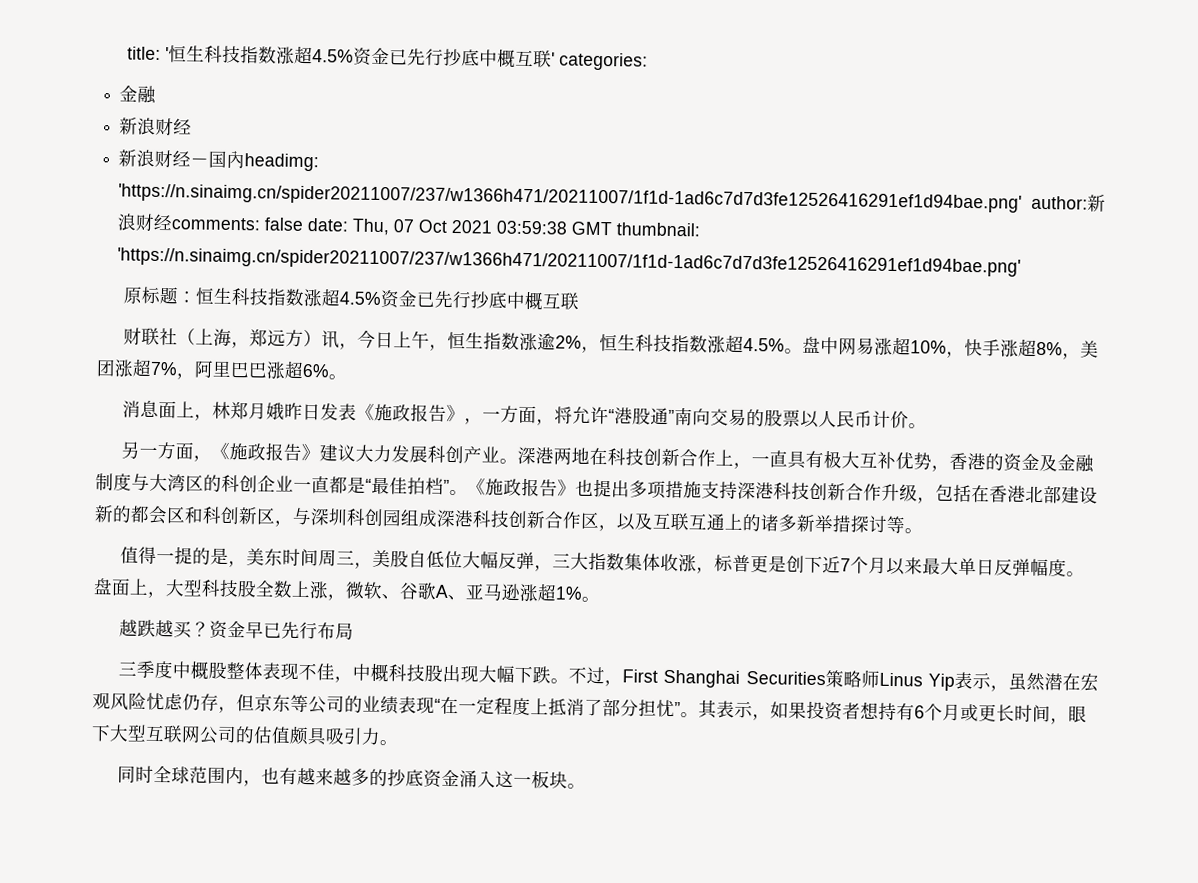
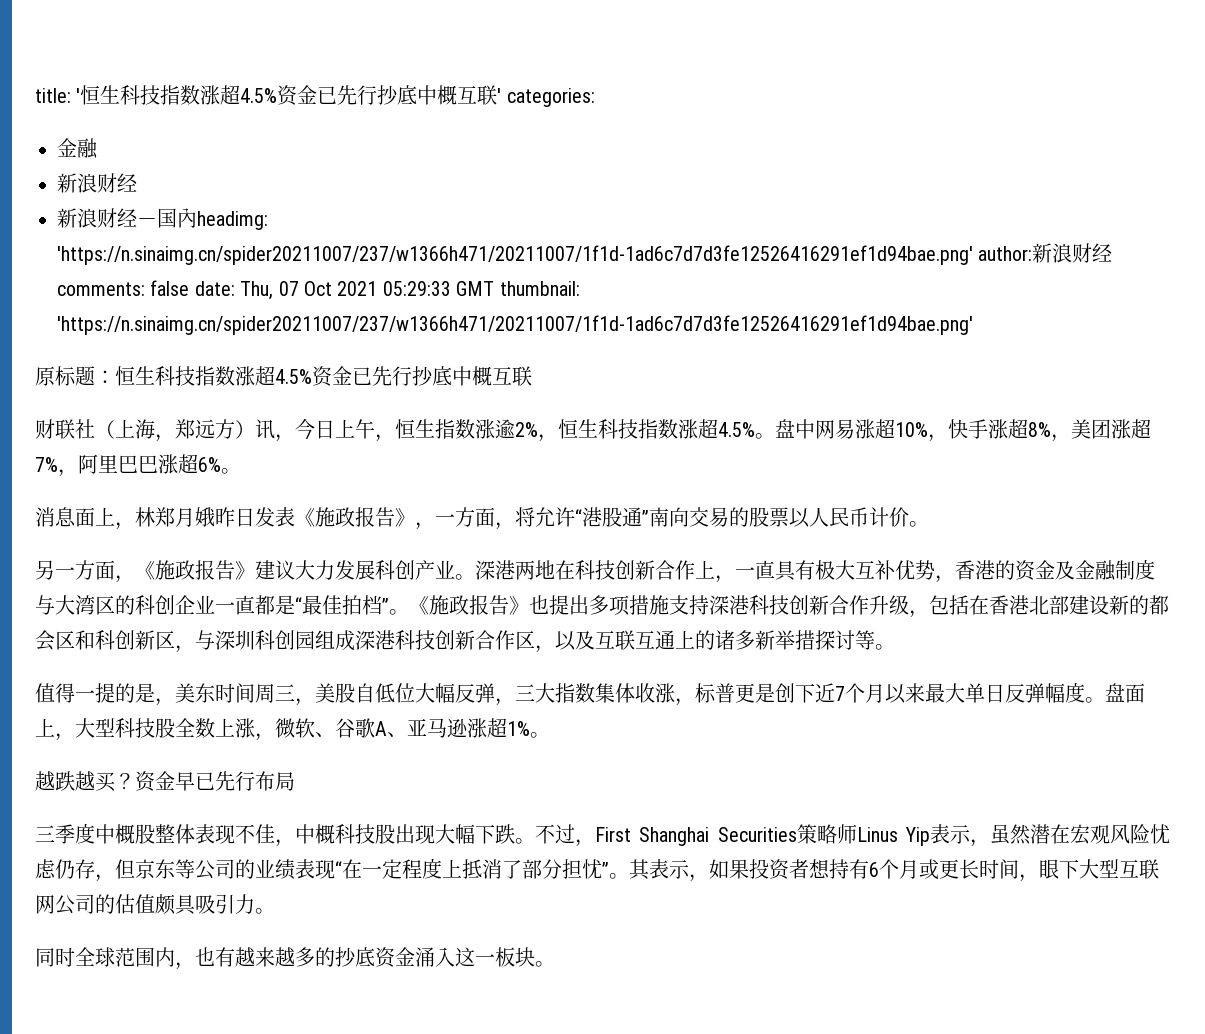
[496,220,568,235] 03:59:38 -> [382,281,451,296] 05:29:33

